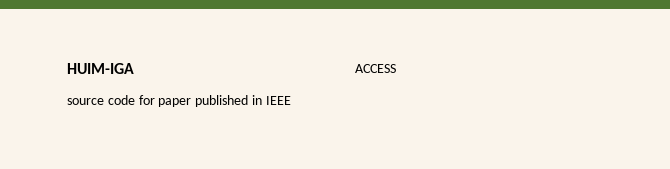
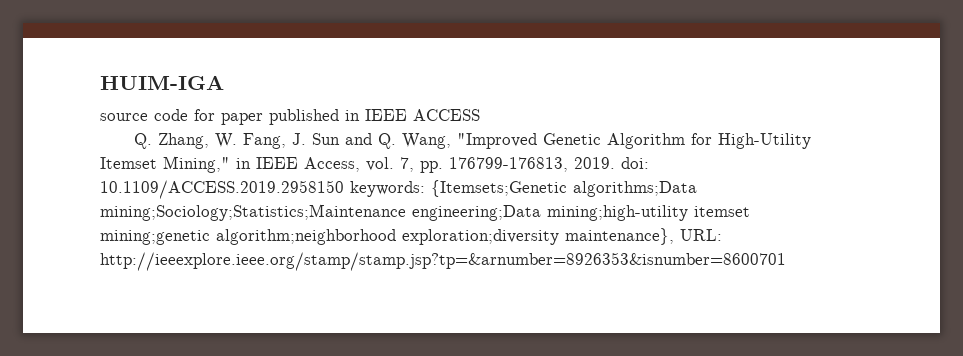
(396, 68) none -> [133,133,811,149] [100,156,649,173] [100,180,697,199] [100,204,750,221] [100,228,722,245] [100,252,786,271] // Q. Zhang, W. Fang, J. Sun and Q. Wang, "Improved Genetic Algorithm for High-Utility Itemset Mining," in IEEE Access, vol. 7, pp. 176799-176813, 2019. doi: 10.1109/ACCESS.2019.2958150 keywords: {Itemsets;Genetic algorithms;Data mining;Sociology;Statistics;Maintenance engineering;Data mining;high-utility itemset mining;genetic algorithm;neighborhood exploration;diversity maintenance}, URL: http://ieeexplore.ieee.org/stamp/stamp.jsp?tp=&arnumber=8926353&isnumber=8600701

